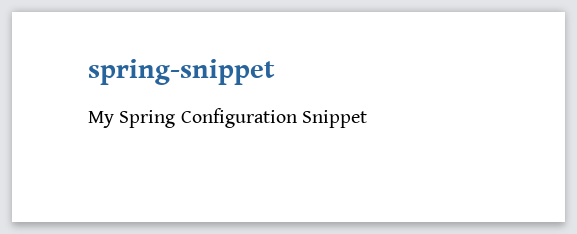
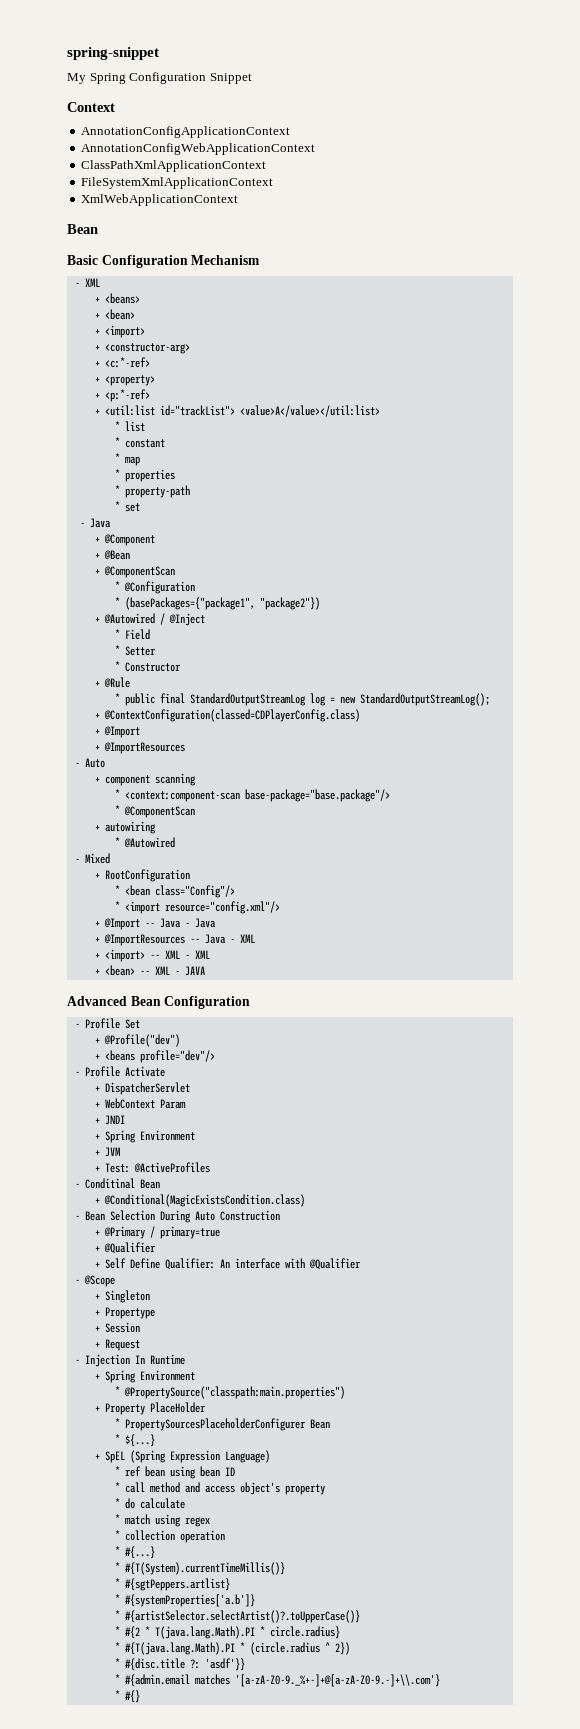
(367, 119) none -> [67,102,115,112] [81,126,291,138] [81,143,316,155] [81,160,267,172] [81,177,274,189] [81,194,239,206] [67,224,98,234] [67,255,261,268] [74,278,100,287] [94,293,140,304] [94,309,135,320] [94,325,145,338] [94,343,190,354] [94,357,150,368] [94,375,155,386] [94,389,150,402] [94,405,380,417] [114,421,145,432] [114,437,165,448] [114,453,140,466] [114,469,175,482] [114,485,190,498] [114,501,140,512] [79,518,111,528] [94,534,155,546] [94,550,130,560] [94,566,175,578] [114,581,195,594] [114,597,320,610] [94,613,205,626] [114,629,150,640] [114,645,156,656] [114,661,181,672] [94,677,130,688] [114,693,490,706] [94,709,360,722] [94,726,140,738] [94,742,185,754] [74,758,105,768] [94,773,196,786] [114,789,390,802] [114,805,195,818] [94,821,156,834] [114,837,175,848] [74,853,110,864] [94,869,190,882] [114,885,235,898] [114,901,280,914] [94,918,216,930] [94,934,255,946] [94,949,210,962] [94,965,205,976] [67,996,251,1009] [74,1018,140,1029] [94,1034,180,1047] [94,1050,215,1063] [74,1066,165,1077] [94,1082,190,1095] [94,1098,186,1109] [94,1115,125,1125] [94,1130,195,1143] [94,1147,120,1157] [94,1162,210,1173] [74,1178,160,1189] [94,1194,305,1207] [74,1210,280,1223] [94,1226,220,1239] [94,1242,156,1254] [94,1258,361,1270] [74,1275,115,1287] [94,1290,150,1303] [94,1307,155,1319] [94,1322,140,1333] [94,1339,140,1351] [74,1354,185,1367] [94,1370,195,1383] [114,1386,345,1399] [94,1402,206,1415] [114,1418,330,1431] [114,1434,155,1447] [94,1450,270,1463] [114,1466,235,1479] [114,1482,325,1495] [114,1498,185,1509] [114,1514,210,1527] [114,1530,225,1543] [114,1546,155,1559] [114,1562,285,1575] [114,1578,230,1591] [114,1594,255,1607] [114,1610,360,1623] [114,1626,340,1639] [114,1642,350,1655] [114,1658,245,1671] [114,1674,440,1687] [114,1690,140,1703] // Context // AnnotationConfigApplicationContext // AnnotationConfigWebApplicationContext // ClassPathXmlApplicationContext // FileSystemXmlApplicationContext // XmlWebApplicationContext // Bean // Basic Configuration Mechanism // - XML // + <beans> // + <bean> // + <import> // + <constructor-arg> // + <c:*-ref> // + <property> // + <p:*-ref> // + <util:list id="trackList"> <value>A</value></util:list> // * list // * constant // * map // * properties // * property-path // * set // - Java // + @Component // + @Bean // + @ComponentScan // * @Configuration // * (basePackages={"package1", "package2"}) // + @Autowired / @Inject // * Field // * Setter // * Constructor // + @Rule // * public final StandardOutputStreamLog log = new StandardOutputStreamLog(); // + @ContextConfiguration(classed=CDPlayerConfig.class) // + @Import // + @ImportResources // - Auto // + component scanning // * <context:component-scan base-package="base.package"/> // * @ComponentScan // + autowiring // * @Autowired // - Mixed // + RootConfiguration // * <bean class="Config"/> // * <import resource="config.xml"/> // + @Import -- Java - Java // + @ImportResources -- Java - XML // + <import> -- XML - XML // + <bean> -- XML - JAVA // Advanced Bean Configuration // - Profile Set // + @Profile("dev") // + <beans profile="dev"/> // - Profile Activate // + DispatcherServlet // + WebContext Param // + JNDI // + Spring Environment // + JVM // + Test: @ActiveProfiles // - Conditinal Bean // + @Conditional(MagicExistsCondition.class) // - Bean Selection During Auto Construction // + @Primary / primary=true // + @Qualifier // + Self Define Qualifier: An interface with @Qualifier // - @Scope // + Singleton // + Propertype // + Session // + Request // - Injection In Runtime // + Spring Environment // * @PropertySource("classpath:main.properties") // + Property PlaceHolder // * PropertySourcesPlaceholderConfigurer Bean // * ${...} // + SpEL (Spring Expression Language) // * ref bean using bean ID // * call method and access object's property // * do calculate // * match using regex // * collection operation // * #{...} // * #{T(System).currentTimeMillis()} // * #{sgtPeppers.artlist} // * #{systemProperties['a.b']} // * #{artistSelector.selectArtist()?.toUpperCase()} // * #{2 * T(java.lang.Math).PI * circle.radius} // * #{T(java.lang.Math).PI * (circle.radius ^ 2}) // * #{disc.title ?: 'asdf'}} // * #{admin.email matches '[a-zA-Z0-9._%+-]+@[a-zA-Z0-9.-]+\\.com'} // * #{}

